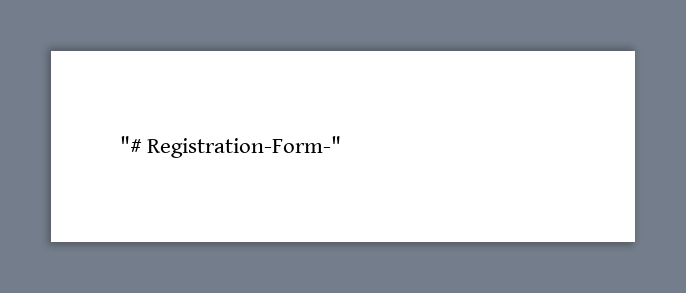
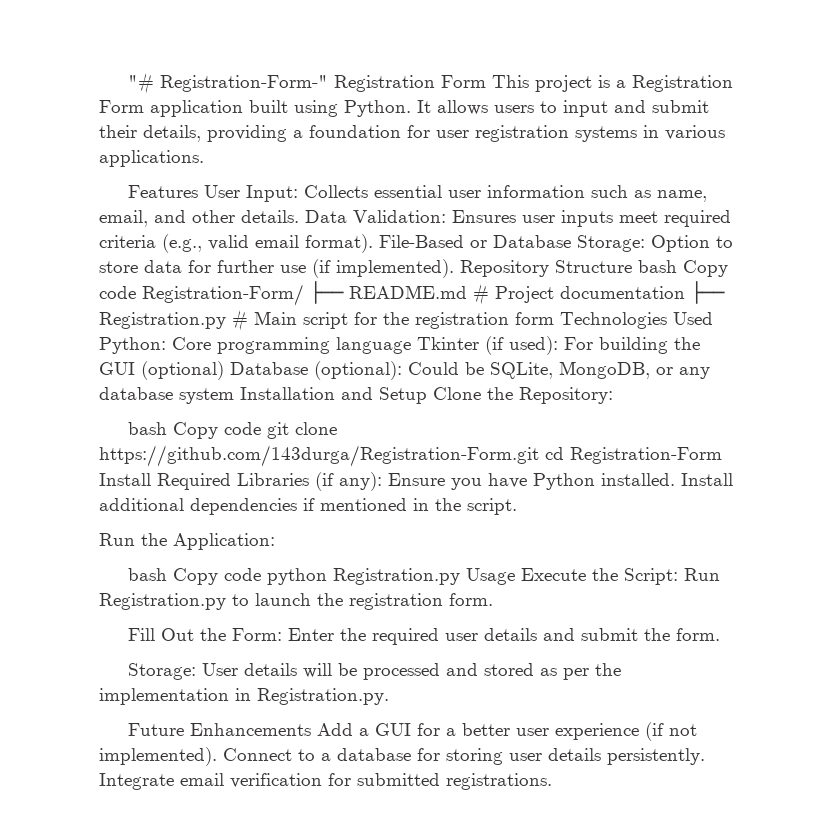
(342, 147) none -> [333,75,733,92] [99,100,709,117] [99,125,725,142] [99,150,204,167] [127,185,707,202] [99,210,731,227] [99,234,733,253] [99,259,728,278] [99,281,725,306] [99,310,713,331] [99,336,700,355] [99,361,710,380] [99,387,613,404] [127,422,337,439] [99,445,722,467] [99,472,733,491] [99,498,517,515] [99,533,275,550] [127,568,720,585] [99,593,493,610] [127,628,720,645] [127,663,621,680] [99,688,389,705] [127,722,697,741] [99,747,705,766] [99,773,552,790] Registration Form This project is a Registration Form application built using Python. It allows users to input and submit their details, providing a foundation for user registration systems in various applications. // Features User Input: Collects essential user information such as name, email, and other details. Data Validation: Ensures user inputs meet required criteria (e.g., valid email format). File-Based or Database Storage: Option to store data for further use (if implemented). Repository Structure bash Copy code Registration-Form/ ├── README.md # Project documentation ├── Registration.py # Main script for the registration form Technologies Used Python: Core programming language Tkinter (if used): For building the GUI (optional) Database (optional): Could be SQLite, MongoDB, or any database system Installation and Setup Clone the Repository: // bash Copy code git clone https://github.com/143durga/Registration-Form.git cd Registration-Form Install Required Libraries (if any): Ensure you have Python installed. Install additional dependencies if mentioned in the script. // Run the Application: // bash Copy code python Registration.py Usage Execute the Script: Run Registration.py to launch the registration form. // Fill Out the Form: Enter the required user details and submit the form. // Storage: User details will be processed and stored as per the implementation in Registration.py. // Future Enhancements Add a GUI for a better user experience (if not implemented). Connect to a database for storing user details persistently. Integrate email verification for submitted registrations.

